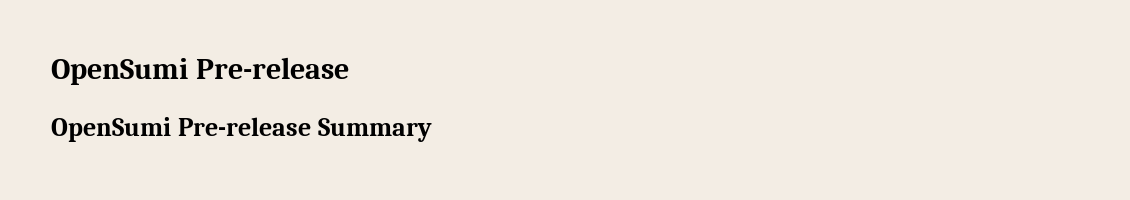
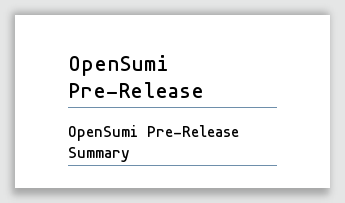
[51,57,350,85] [51,117,311,142] OpenSumi Pre-release // OpenSumi Pre-release -> [68,55,169,76] [68,82,204,98] [68,125,239,141] OpenSumi Pre-Release // OpenSumi Pre-Release

